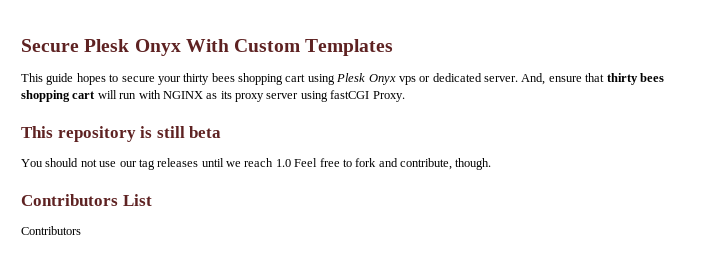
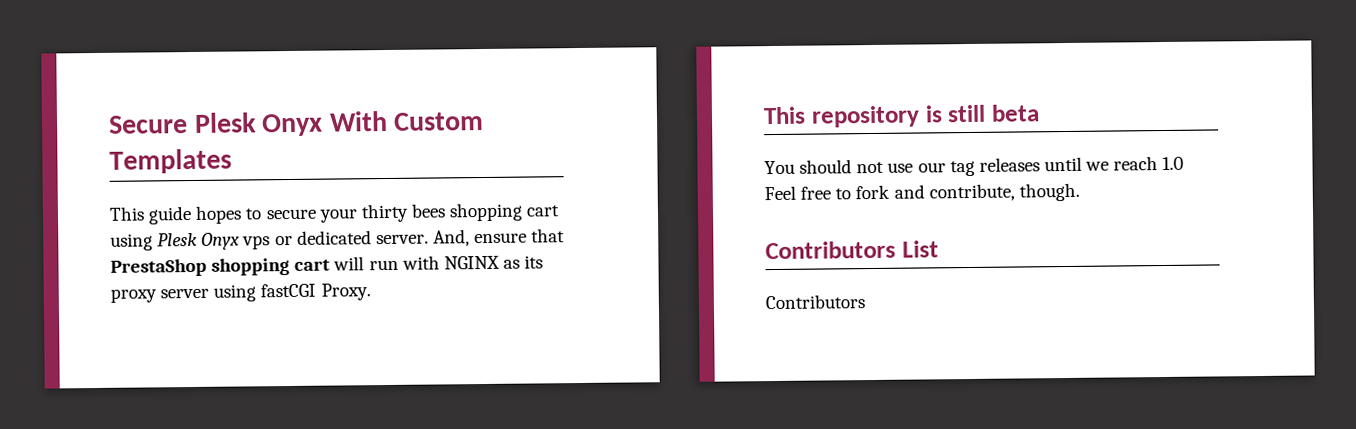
[606,73,664,85] thirty bees -> [110,258,207,277] PrestaShop

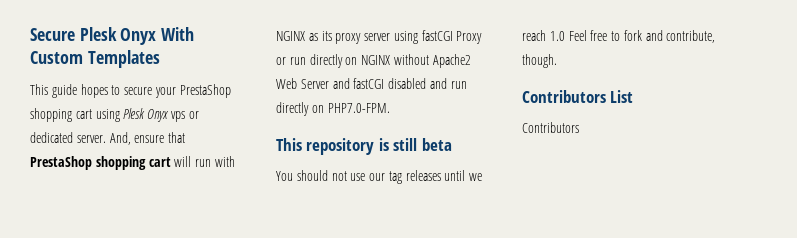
[360,203,446,223] thirty bees -> [179,84,231,98] PrestaShop
[320,283,371,301] Proxy. -> [456,31,483,44] [276,54,471,68] [276,78,467,89] [276,102,390,116] Proxy or run directly on NGINX without Apache2 Web Server and fastCGI disabled and run directly on PHP7.0-FPM.

